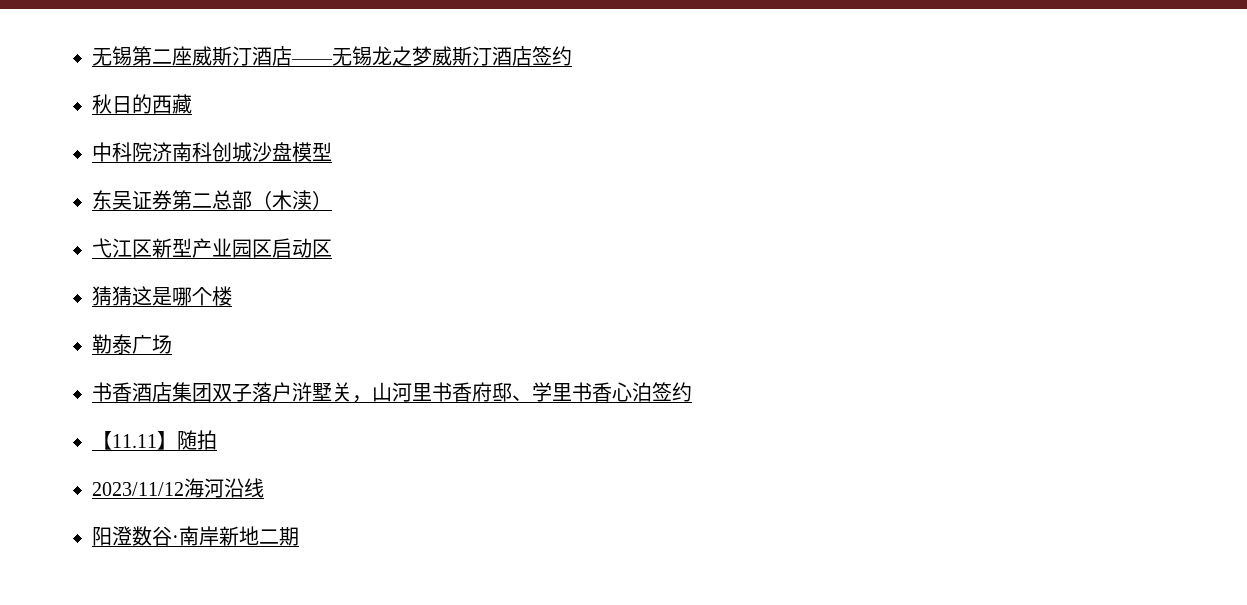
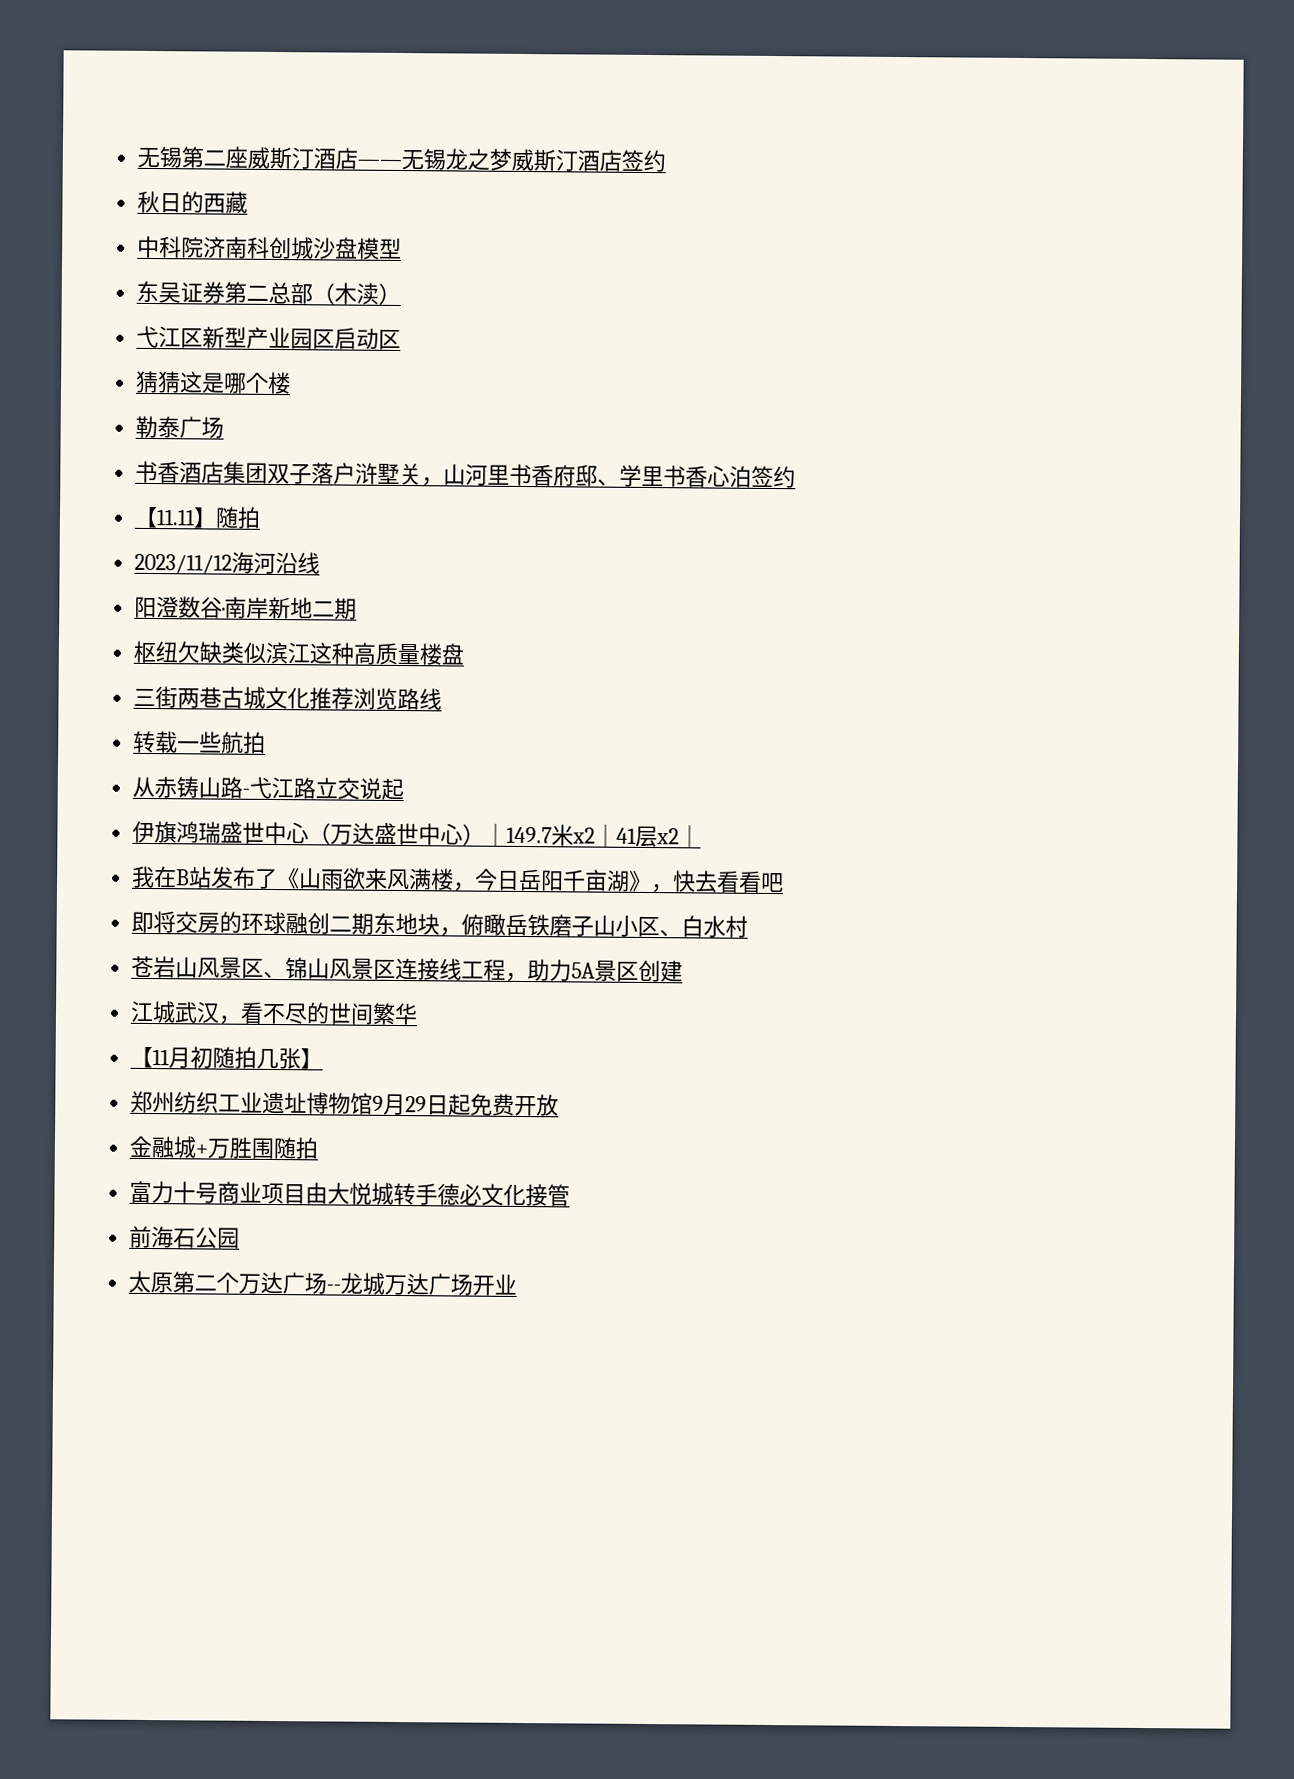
(299, 536) none -> [133,640,465,666] [133,686,443,711] [133,730,267,754] [132,776,405,801] [132,820,702,849] [131,865,785,894] [131,911,749,938] [131,955,684,983] [130,1000,419,1026] [130,1046,324,1070] [130,1090,560,1117] [129,1135,319,1160] [129,1180,571,1207] [129,1225,241,1249] [128,1270,518,1296] // 枢纽欠缺类似滨江这种高质量楼盘 // 三街两巷古城文化推荐浏览路线 // 转载一些航拍 // 从赤铸山路-弋江路立交说起 // 伊旗鸿瑞盛世中心（万达盛世中心）｜149.7米x2｜41层x2｜ // 我在B站发布了《山雨欲来风满楼，今日岳阳千亩湖》，快去看看吧 // 即将交房的环球融创二期东地块，俯瞰岳铁磨子山小区、白水村 // 苍岩山风景区、锦山风景区连接线工程，助力5A景区创建 // 江城武汉，看不尽的世间繁华 // 【11月初随拍几张】 // 郑州纺织工业遗址博物馆9月29日起免费开放 // 金融城+万胜围随拍 // 富力十号商业项目由大悦城转手德必文化接管 // 前海石公园 // 太原第二个万达广场--龙城万达广场开业

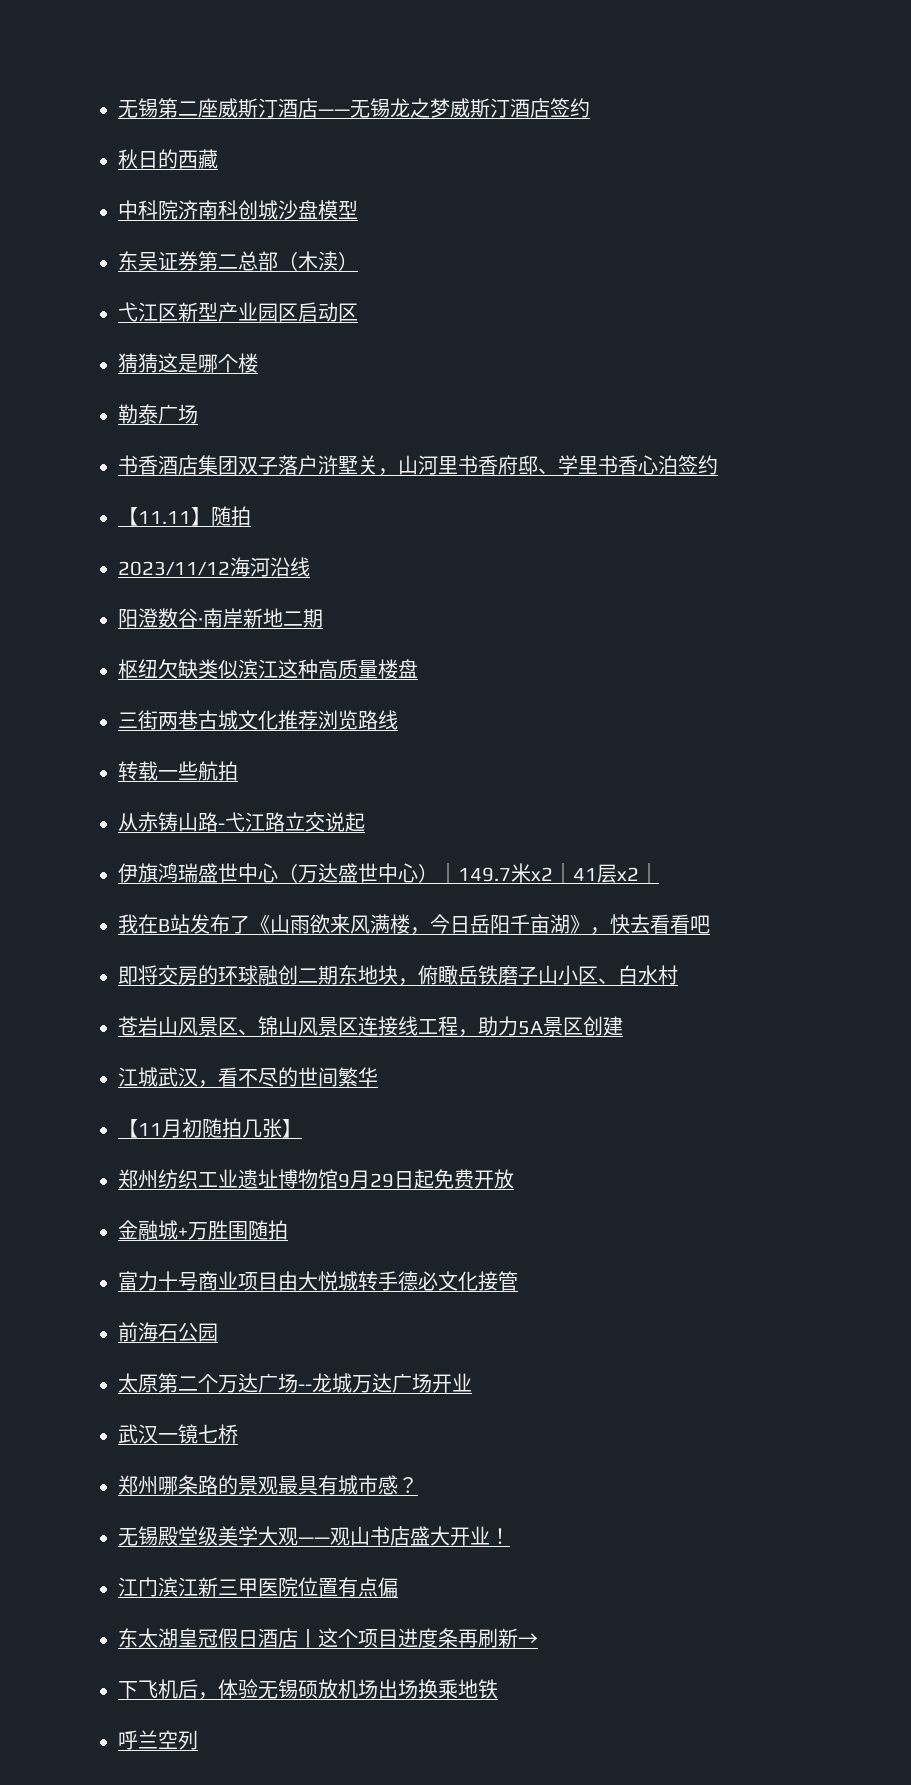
(518, 1284) none -> [118,1424,238,1444] [118,1475,418,1495] [118,1526,510,1546] [118,1577,398,1598] [118,1628,538,1648] [118,1679,498,1700] [118,1730,198,1750] // 武汉一镜七桥 // 郑州哪条路的景观最具有城市感？ // 无锡殿堂级美学大观——观山书店盛大开业！ // 江门滨江新三甲医院位置有点偏 // 东太湖皇冠假日酒店丨这个项目进度条再刷新→ // 下飞机后，体验无锡硕放机场出场换乘地铁 // 呼兰空列

